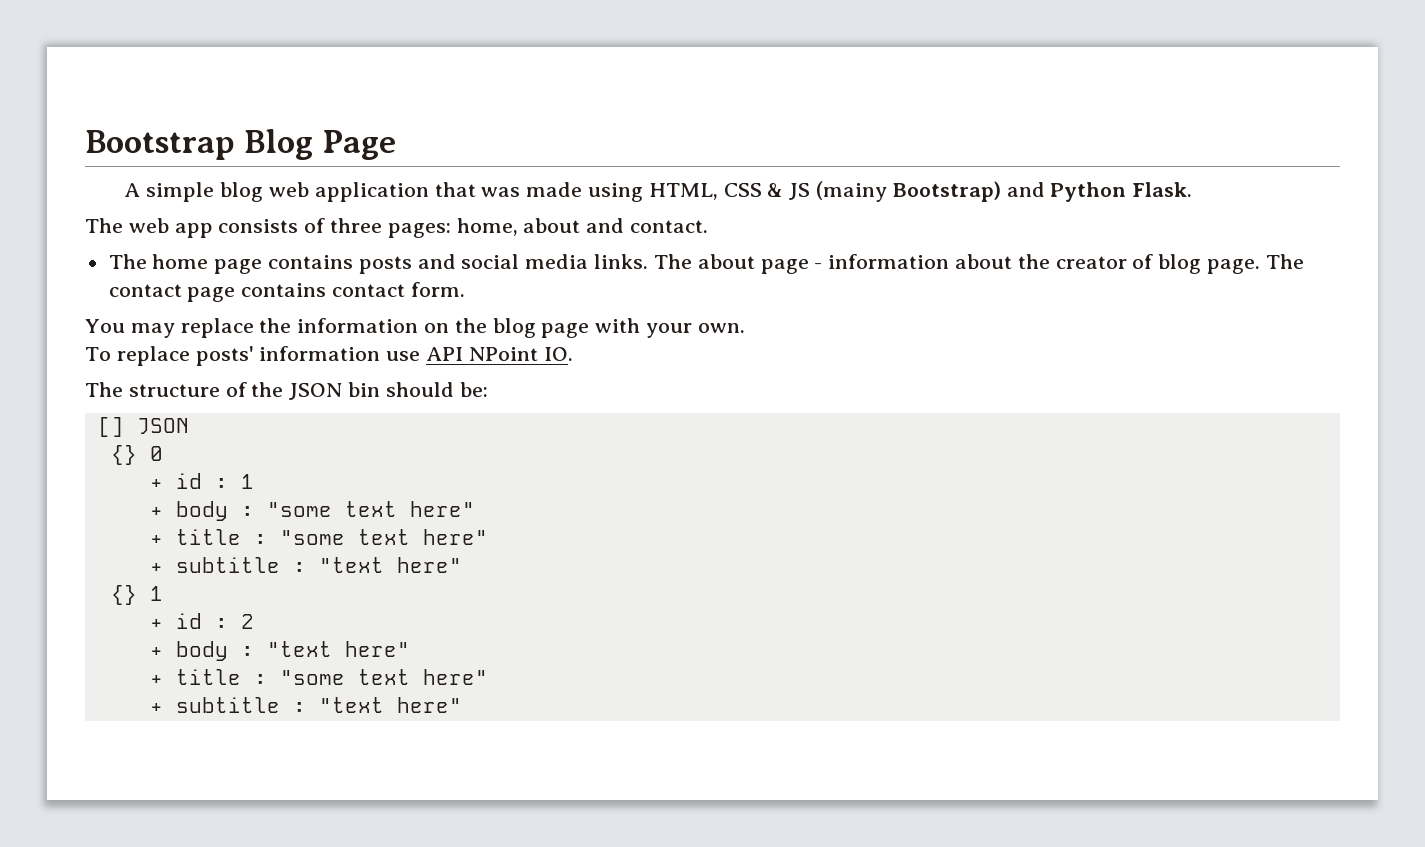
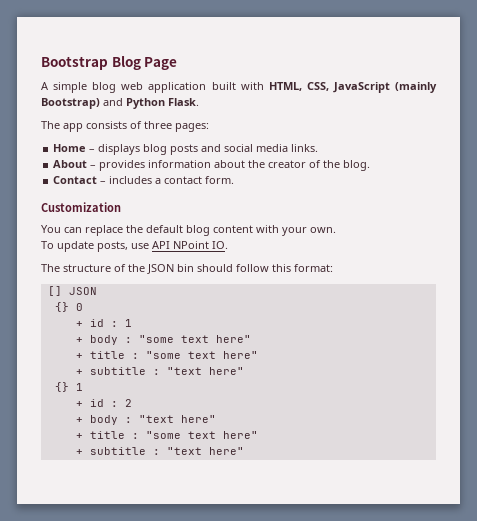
[434,181,887,202] that was made using HTML, CSS & JS (mainy -> [211,82,437,93] built with HTML, CSS, JavaScript (mainly
[128,218,169,233] web -> (60, 125) none
[456,218,709,236] [108,254,354,274] home, about and contact. // The home page contains -> [53,144,168,155] // Home – displays blog
[653,254,823,274] The about page - -> [53,160,146,171] // About – provides
[1158,254,1304,274] [108,283,327,302] blog page. The contact page contains -> [323,160,371,171] [53,176,162,184] the blog. // Contact – includes a
(465, 289) none -> [41,202,121,212] // Customization
[130,323,175,338] may -> [64,227,82,233] can
[297,318,590,338] information on the blog page -> [146,225,253,236] default blog content
[116,346,381,366] replace posts' information -> [57,241,128,252] update posts,
[459,382,488,397] be: -> [236,264,333,272] follow this format:

